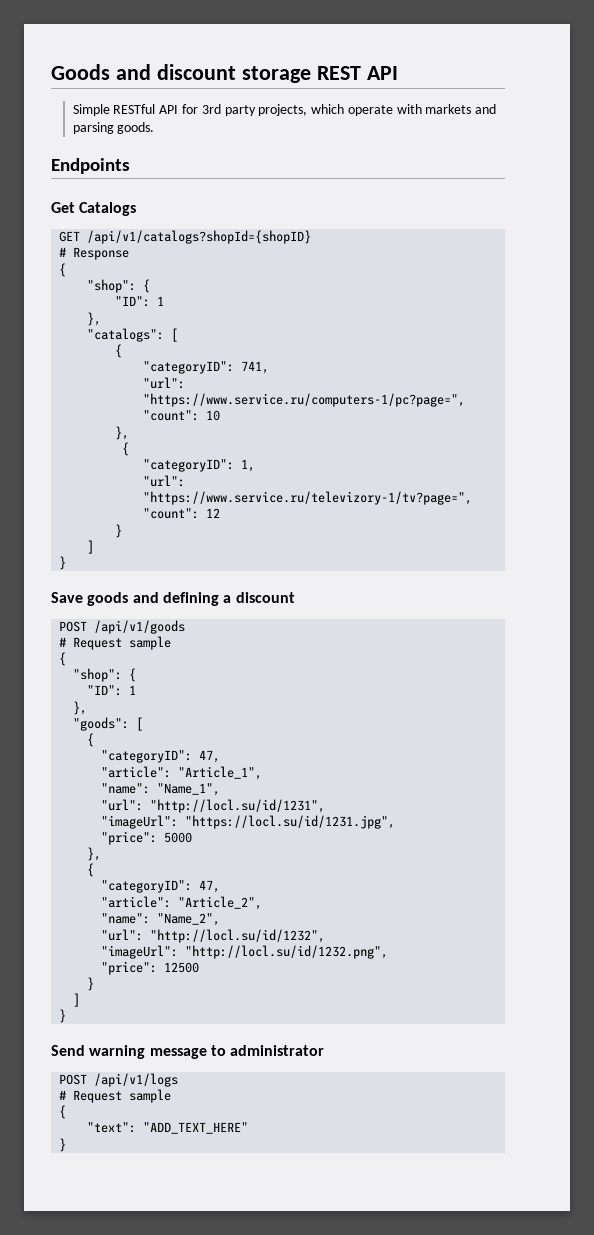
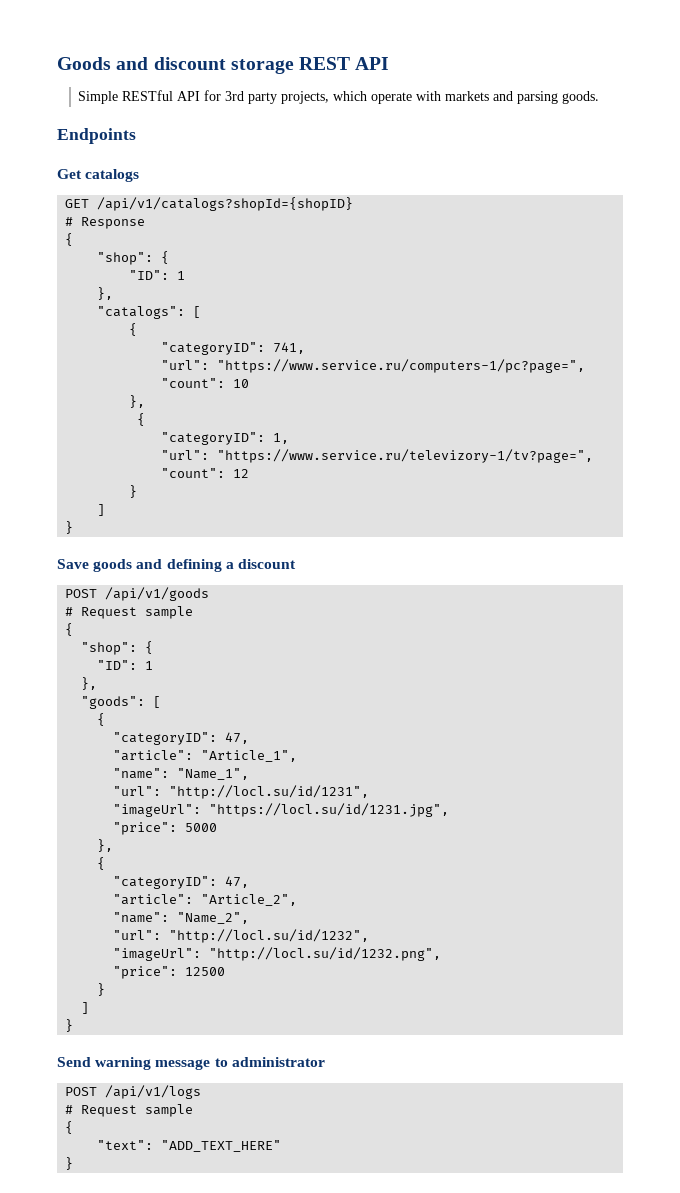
[79,202,137,216] Catalogs -> [85,169,140,182] catalogs

